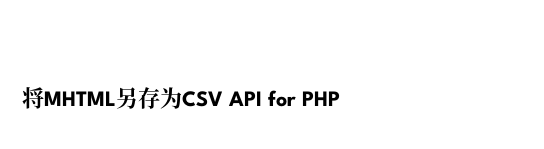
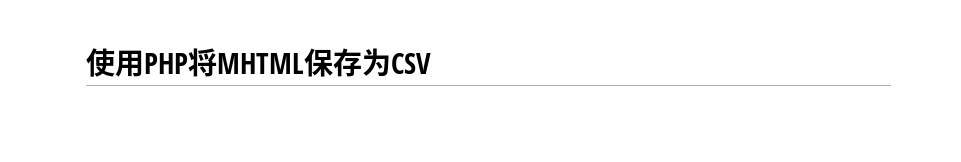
[22,87,340,109] 将MHTML另存为CSV API for PHP -> [86,48,431,77] 使用PHP将MHTML保存为CSV

